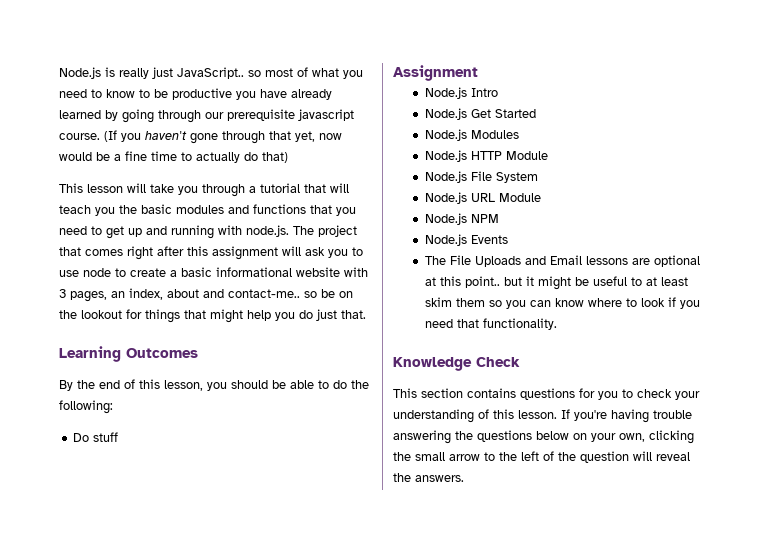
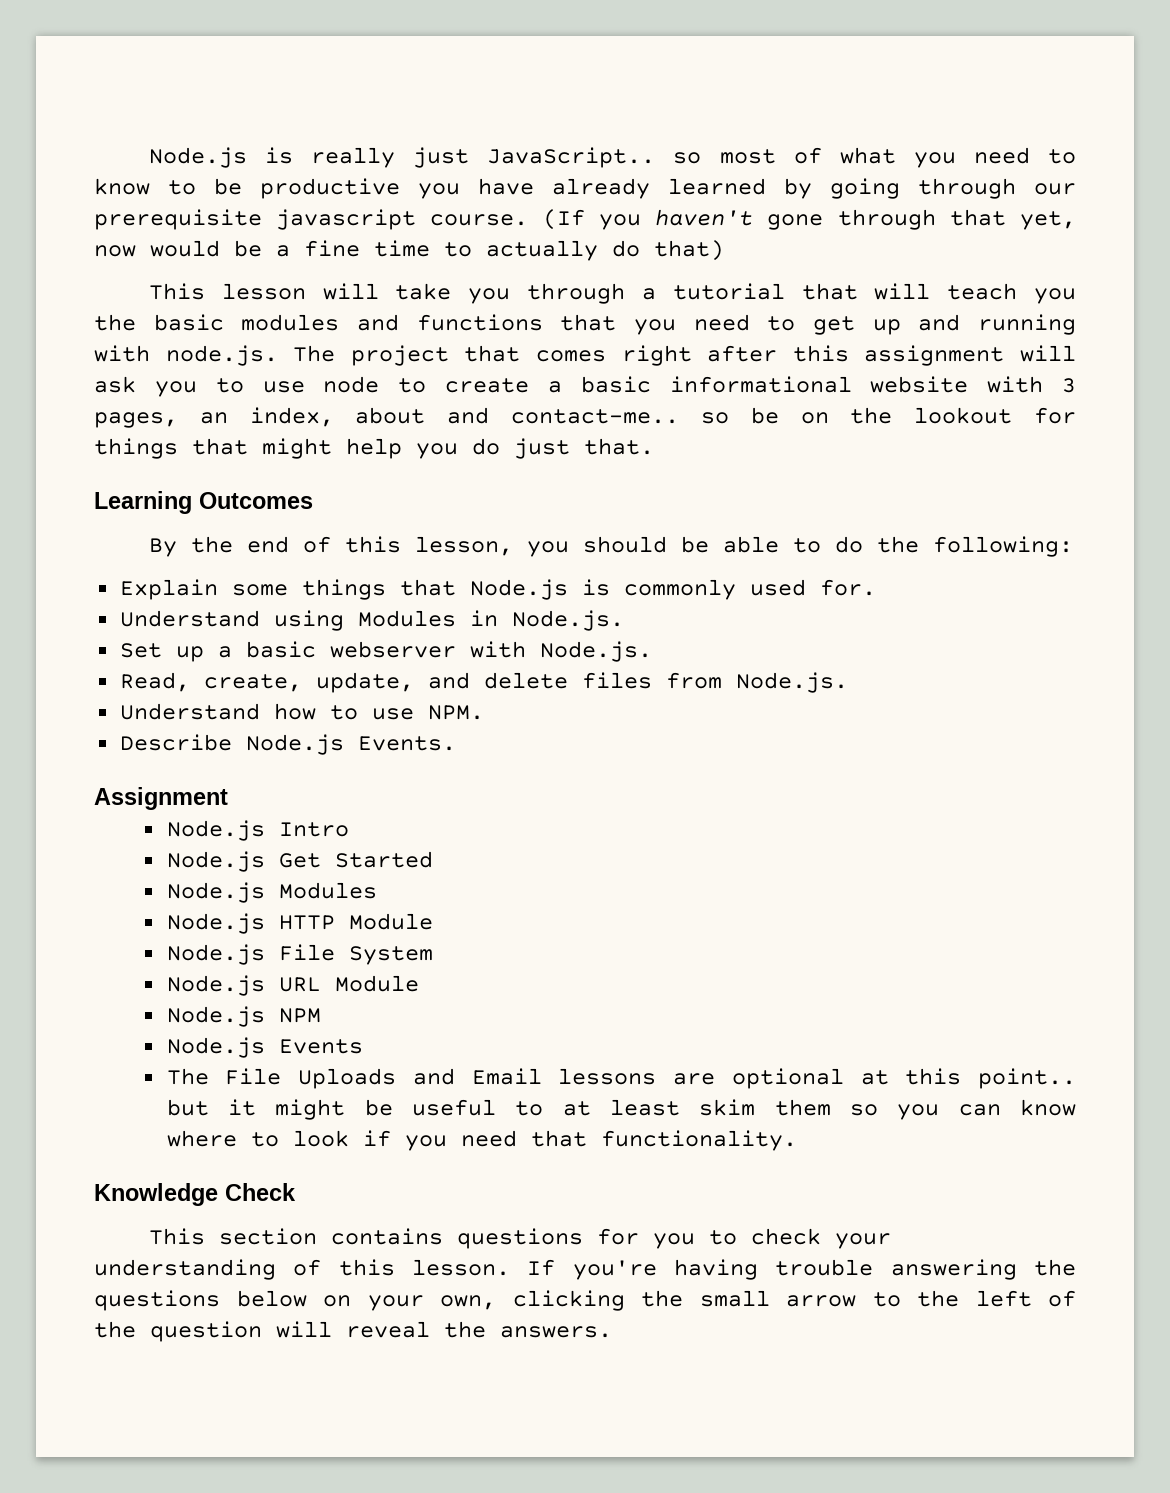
[73,432,119,442] Do stuff -> [119,579,876,600] [119,610,624,631] [119,641,652,662] [119,672,848,693] [119,703,484,720] [119,734,456,755] Explain some things that Node.js is commonly used for. // Understand using Modules in Node.js. // Set up a basic webserver with Node.js. // Read, create, update, and delete files from Node.js. // Understand how to use NPM. // Describe Node.js Events.

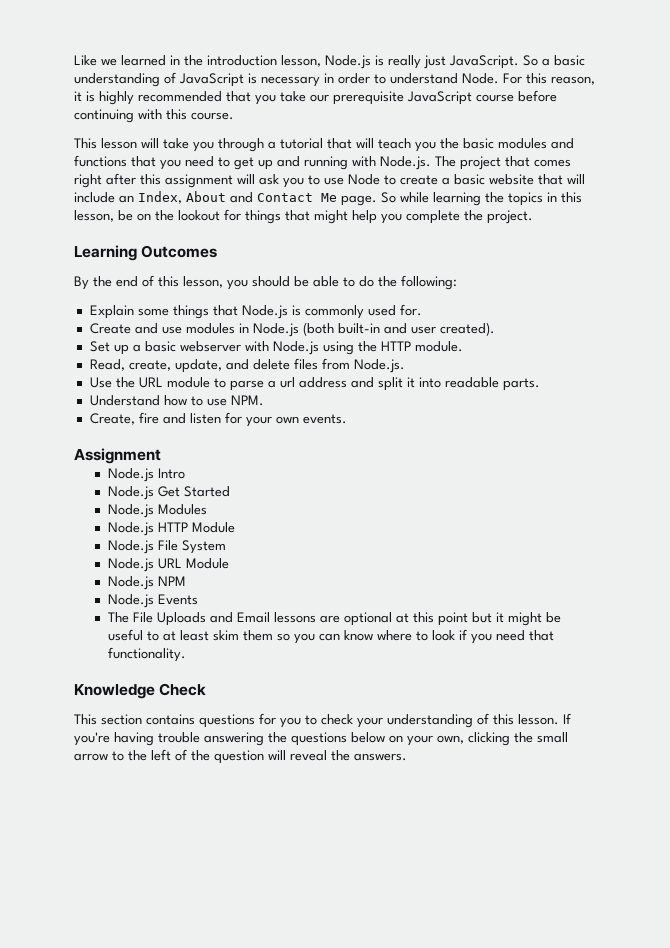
[148,147,1076,168] [94,178,1076,199] [94,209,1076,230] [94,240,724,261] Node.js is really just JavaScript.. so most of what you need to know to be productive you have already learned by going through our prerequisite javascript course. (If you haven't gone through that yet, now would be a fine time to actually do that) -> [74,55,585,69] [74,72,595,87] [74,90,557,105] [74,109,234,123] Like we learned in the introduction lesson, Node.js is really just JavaScript. So a basic understanding of JavaScript is necessary in order to understand Node. For this reason, it is highly recommended that you take our prerequisite JavaScript course before continuing with this course.
[165,345,278,366] node.js. -> [380,156,431,170] Node.js.
[323,376,380,393] node -> [348,174,380,185] Node
[669,376,1076,393] [94,407,729,428] informational website with 3 pages, an index, about and contact-me.. so -> [489,174,585,185] [74,191,582,206] [74,210,114,222] website that will include an Index, About and Contact Me page. So while learning the topics in this lesson,
[472,438,654,459] do just that. -> [406,210,533,224] complete the project.
[119,610,624,631] Understand using Modules in Node.js. -> [89,322,495,337] Create and use modules in Node.js (both built-in and user created).
[539,641,652,662] Node.js. -> [272,341,463,355] Node.js using the HTTP module.
(848, 682) none -> [89,377,540,391] // Use the URL module to parse a url address and split it into readable parts.
[119,734,456,755] Describe Node.js Events. -> [89,412,347,427] Create, fire and listen for your own events.
[978,1068,1077,1089] point.. -> [438,612,469,626] point

